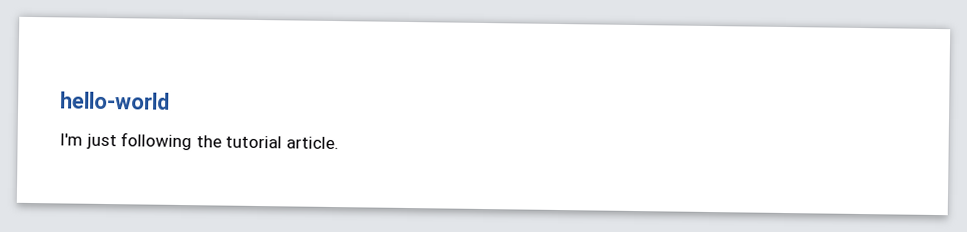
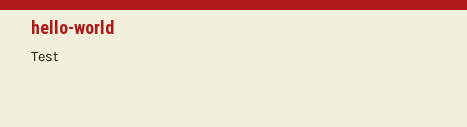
[59,132,339,151] I'm just following the tutorial article. -> [31,51,59,62] Test

